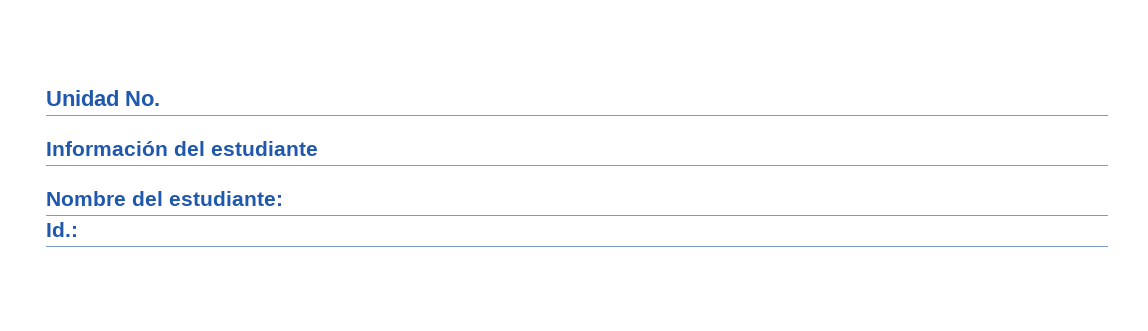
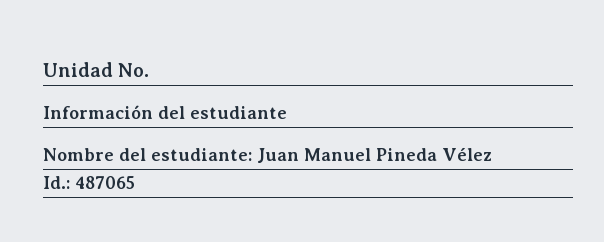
(283, 198) none -> [257,147,492,163] Juan Manuel Pineda Vélez
(78, 229) none -> [75,176,135,189] 487065

